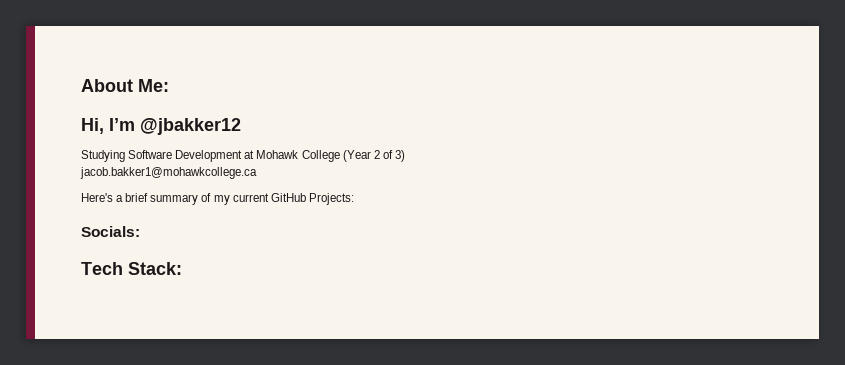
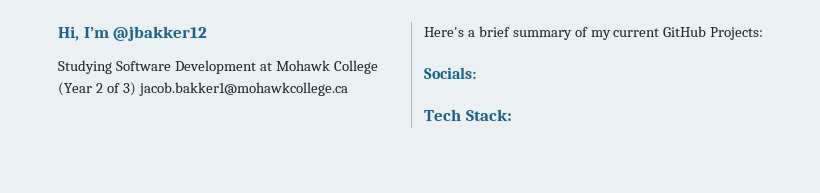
[81,79,169,92] About Me: // -> (58, 33) none
(405, 156) // -> (136, 89) none

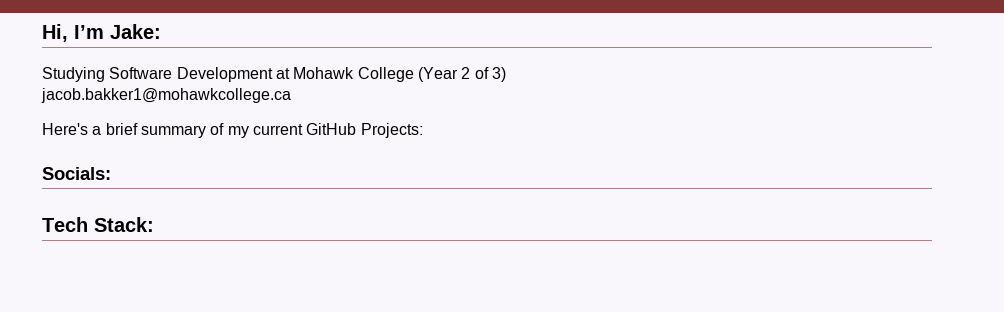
[113,26,208,41] @jbakker12 -> [110,24,161,39] Jake:
(136, 89) none -> (506, 74) //

